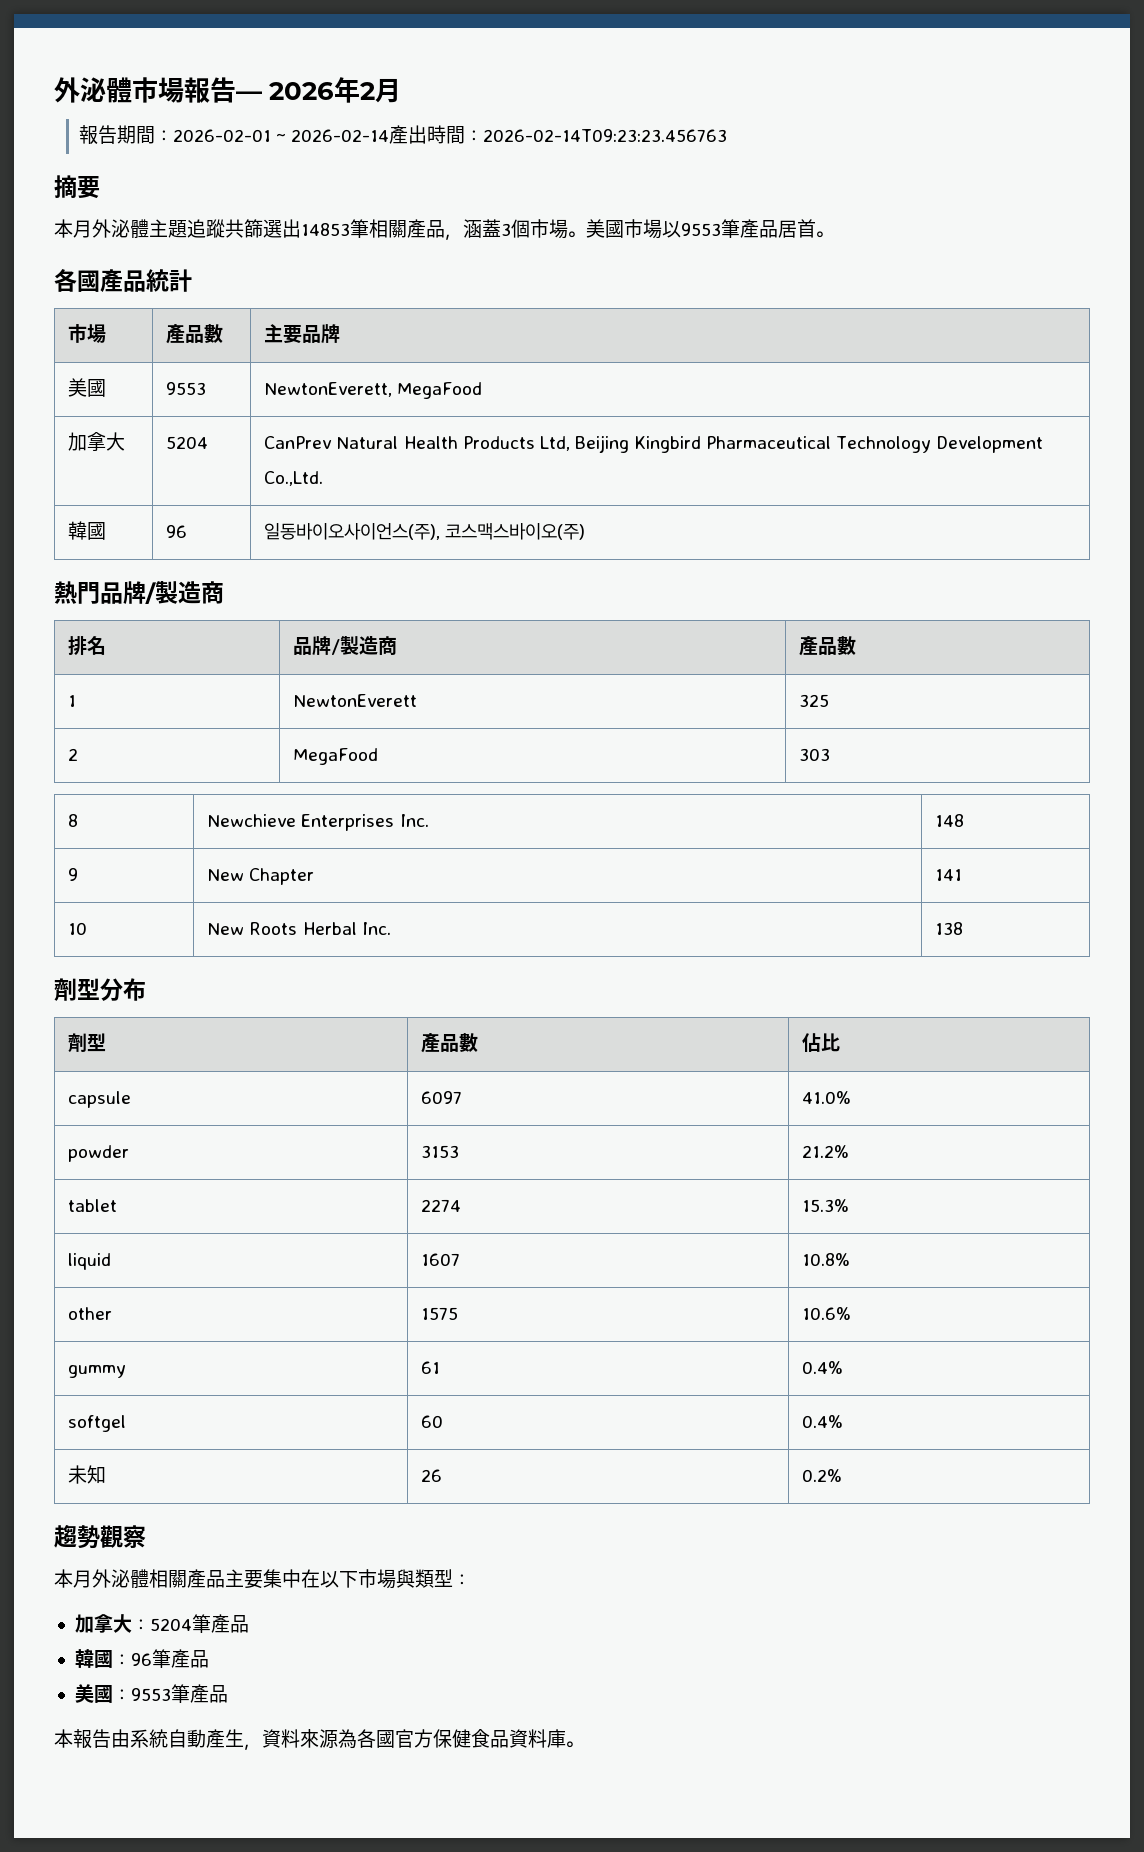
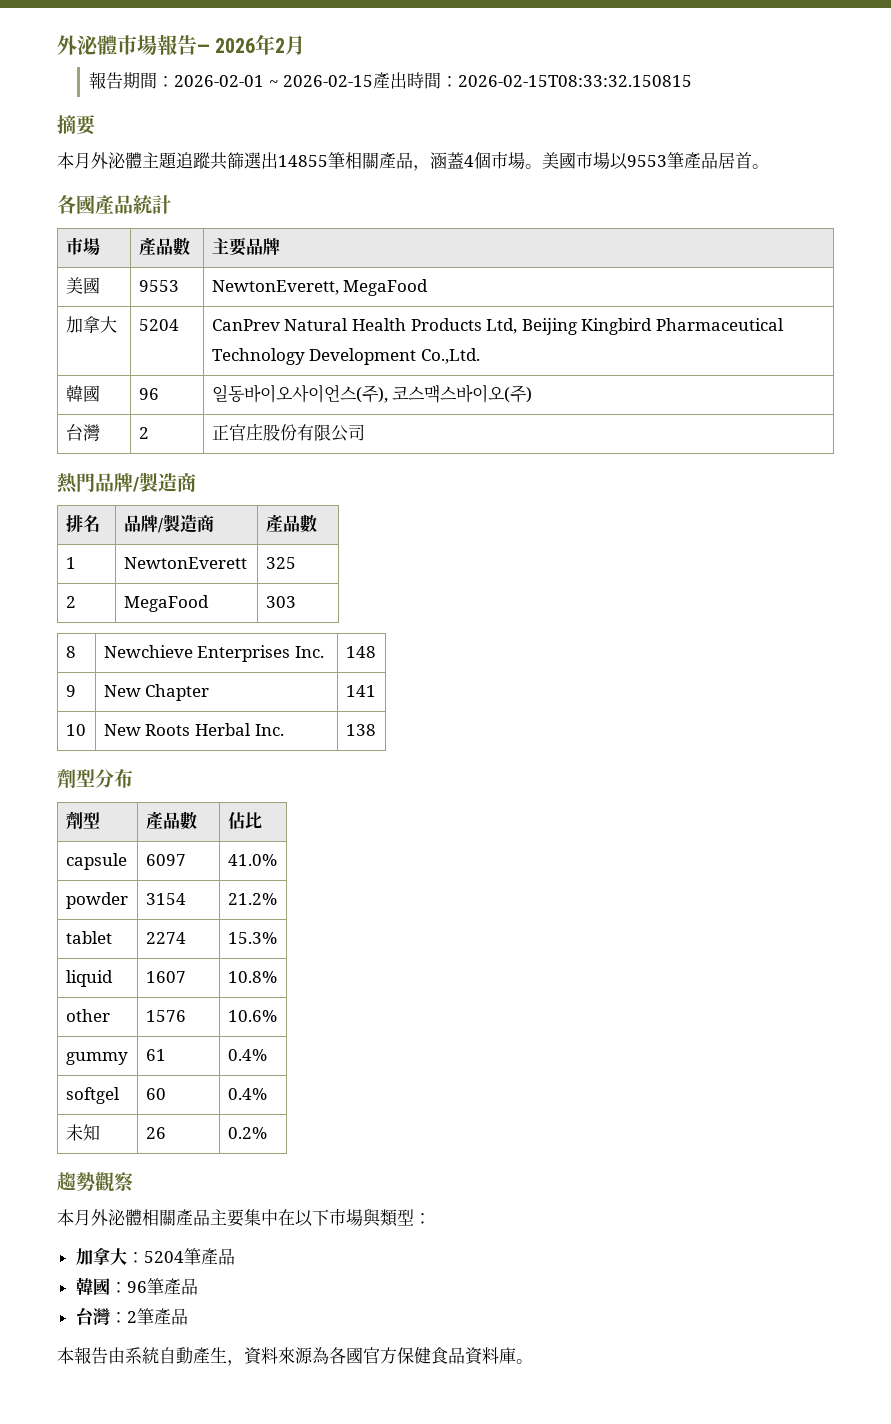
[291,129,390,142] 2026-02-14 -> [283,75,374,87] 2026-02-15
[483,129,728,142] 2026-02-14T09:23:23.456763 -> [458,75,693,87] 2026-02-15T08:33:32.150815
[301,223,350,236] 14853 -> [278,155,328,167] 14855
[501,223,511,236] 3 -> [464,155,474,167] 4
(586, 531) none -> [65,424,101,441] [138,427,149,439] [211,423,365,442] // 台灣 | 2 | 正官庄股份有限公司
[421,1145,460,1158] 3153 -> [145,893,186,905] 3154
[421,1307,459,1320] 1575 -> [145,1010,186,1022] 1576
[74,1684,171,1703] 美國：9553 -> [75,1307,137,1325] 台灣：2

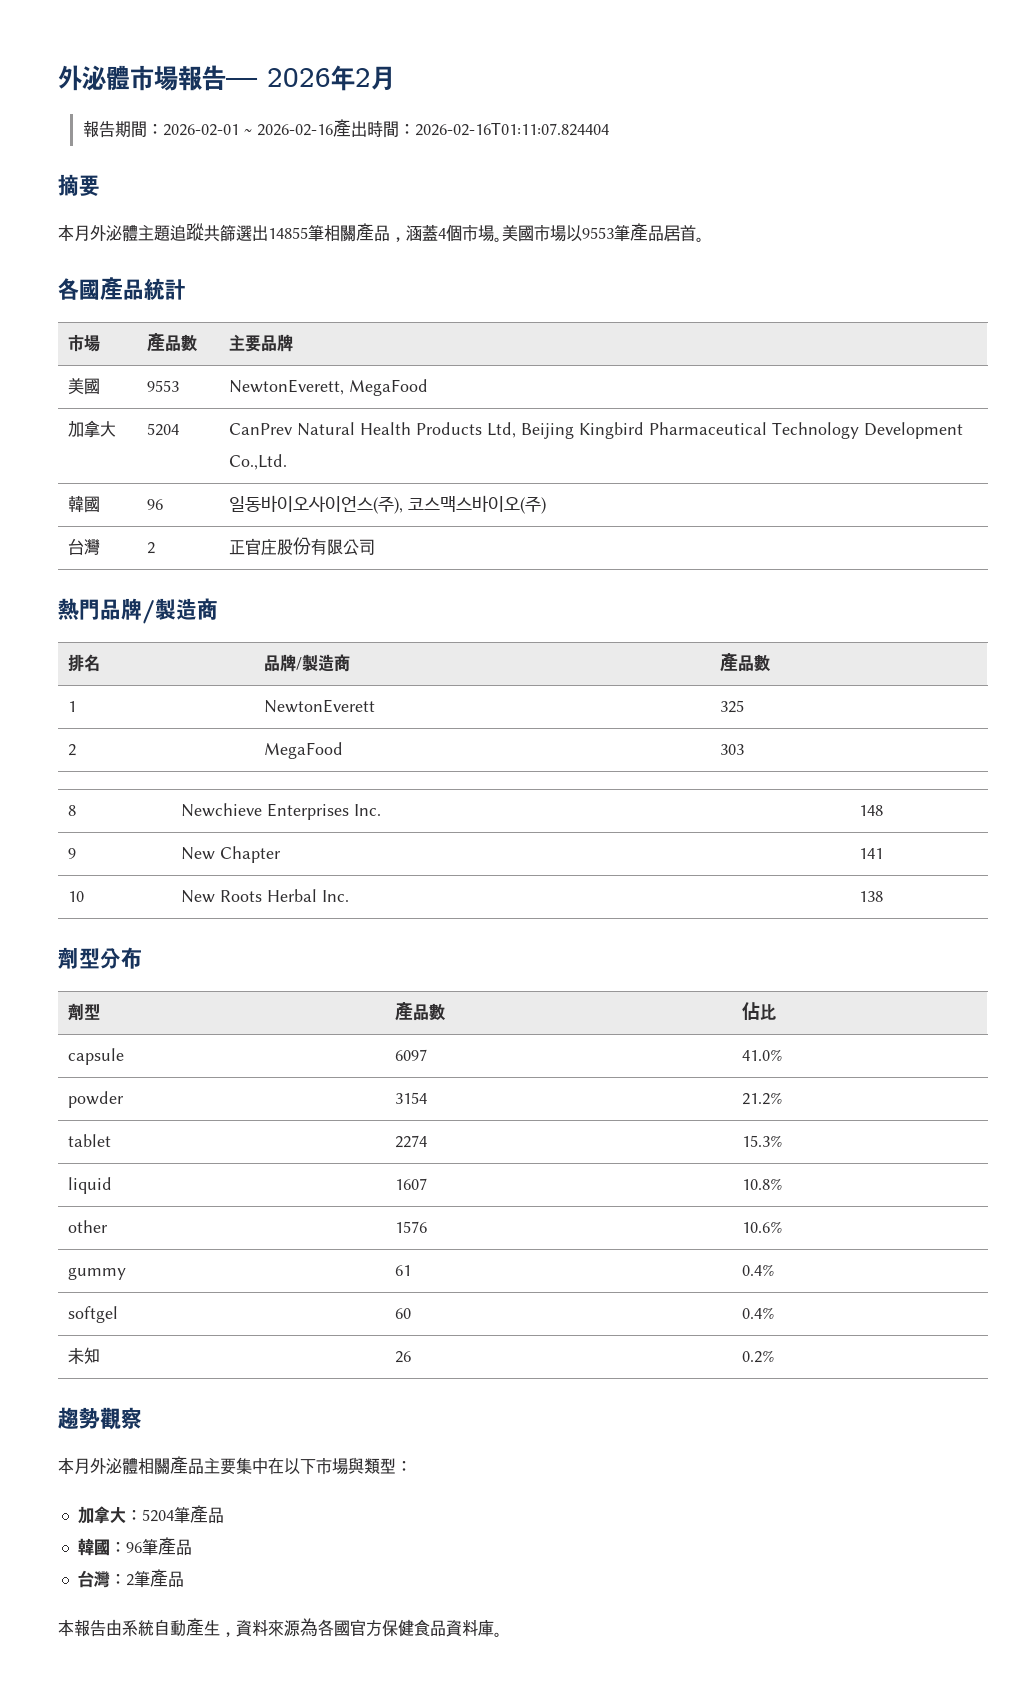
[283,75,374,87] 2026-02-15 -> [256,124,333,136] 2026-02-16
[458,75,693,87] 2026-02-15T08:33:32.150815 -> [414,122,609,136] 2026-02-16T01:11:07.824404

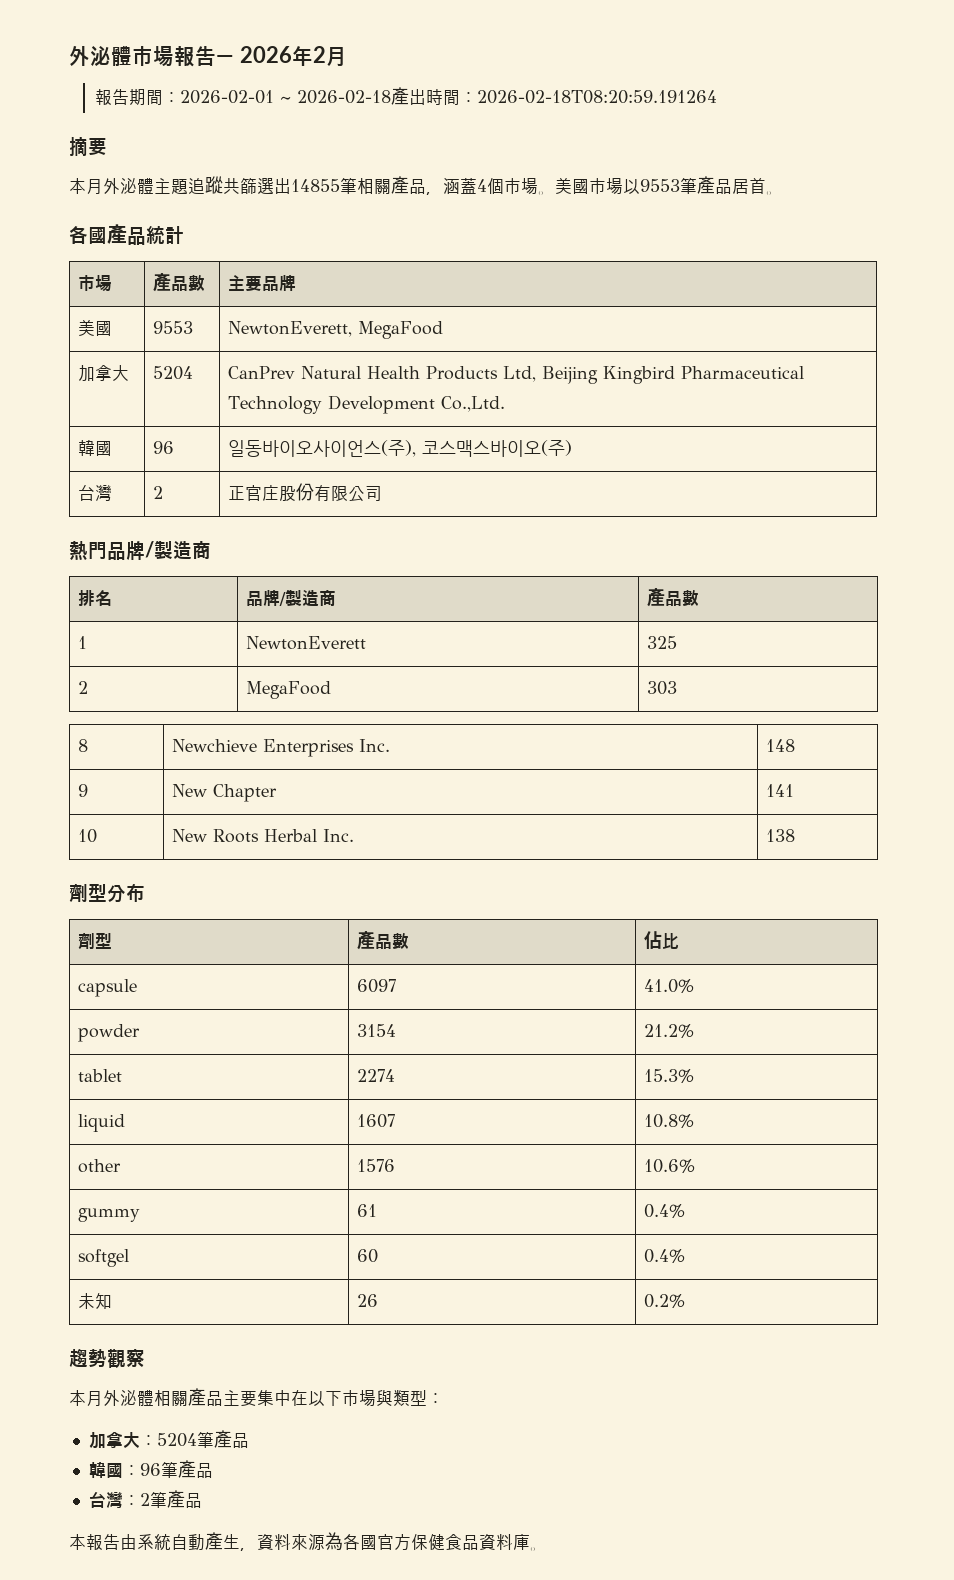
[256,124,333,136] 2026-02-16 -> [297,90,392,104] 2026-02-18
[414,122,609,136] 2026-02-16T01:11:07.824404 -> [477,90,718,104] 2026-02-18T08:20:59.191264

